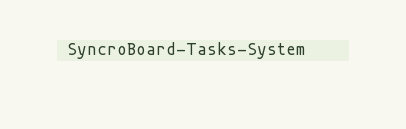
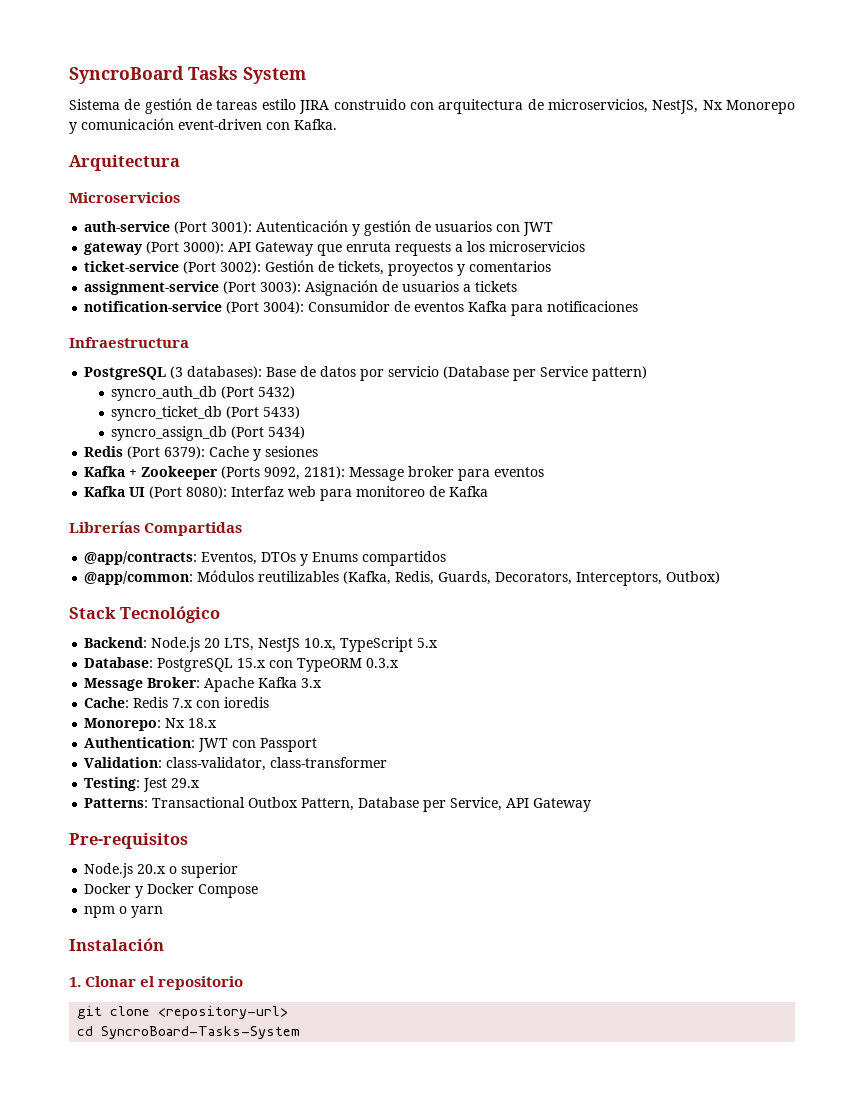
(66, 50) none -> [69,66,306,84] [69,98,795,114] [69,118,337,134] [69,155,180,171] [69,192,180,203] [84,220,554,236] [84,241,586,256] [84,260,552,276] [84,280,518,296] [84,301,639,316] [69,337,189,348] [84,366,648,381] [111,386,296,401] [111,406,301,421] [111,426,306,441] [84,446,319,461] [84,466,545,481] [84,486,489,501] [69,521,243,536] [84,551,447,566] [84,570,721,586] [69,606,221,623] [84,637,439,652] [84,657,400,672] [84,677,323,692] [84,697,270,708] [84,718,218,731] [84,737,318,752] [84,757,388,771] [84,777,201,792] [84,797,592,812] [69,833,188,849] [84,863,239,878] [84,883,259,898] [84,906,164,918] [69,938,164,951] [69,976,244,990] [77,1006,289,1019] [77,1026,94,1036] SyncroBoard Tasks System // Sistema de gestión de tareas estilo JIRA construido con arquitectura de microservicios, NestJS, Nx Monorepo y comunicación event-driven con Kafka. // Arquitectura // Microservicios // auth-service (Port 3001): Autenticación y gestión de usuarios con JWT // gateway (Port 3000): API Gateway que enruta requests a los microservicios // ticket-service (Port 3002): Gestión de tickets, proyectos y comentarios // assignment-service (Port 3003): Asignación de usuarios a tickets // notification-service (Port 3004): Consumidor de eventos Kafka para notificaciones // Infraestructura // PostgreSQL (3 databases): Base de datos por servicio (Database per Service pattern) // syncro_auth_db (Port 5432) // syncro_ticket_db (Port 5433) // syncro_assign_db (Port 5434) // Redis (Port 6379): Cache y sesiones // Kafka + Zookeeper (Ports 9092, 2181): Message broker para eventos // Kafka UI (Port 8080): Interfaz web para monitoreo de Kafka // Librerías Compartidas // @app/contracts: Eventos, DTOs y Enums compartidos // @app/common: Módulos reutilizables (Kafka, Redis, Guards, Decorators, Interceptors, Outbox) // Stack Tecnológico // Backend: Node.js 20 LTS, NestJS 10.x, TypeScript 5.x // Database: PostgreSQL 15.x con TypeORM 0.3.x // Message Broker: Apache Kafka 3.x // Cache: Redis 7.x con ioredis // Monorepo: Nx 18.x // Authentication: JWT con Passport // Validation: class-validator, class-transformer // Testing: Jest 29.x // Patterns: Transactional Outbox Pattern, Database per Service, API Gateway // Pre-requisitos // Node.js 20.x o superior // Docker y Docker Compose // npm o yarn // Instalación // 1. Clonar el repositorio // git clone <repository-url> // cd

